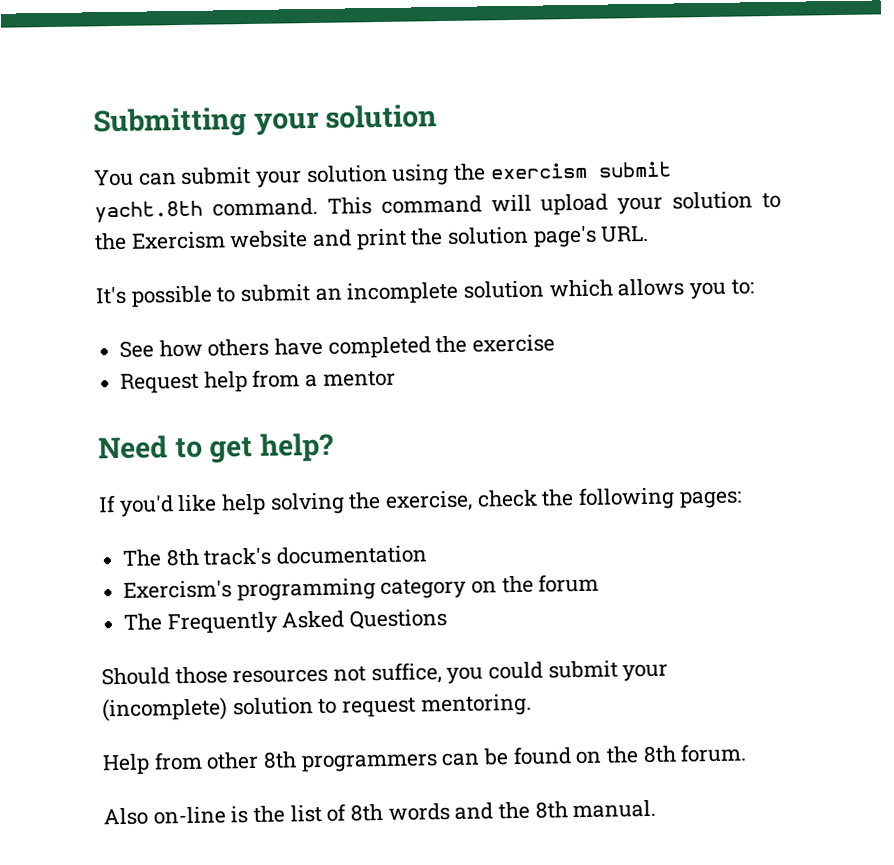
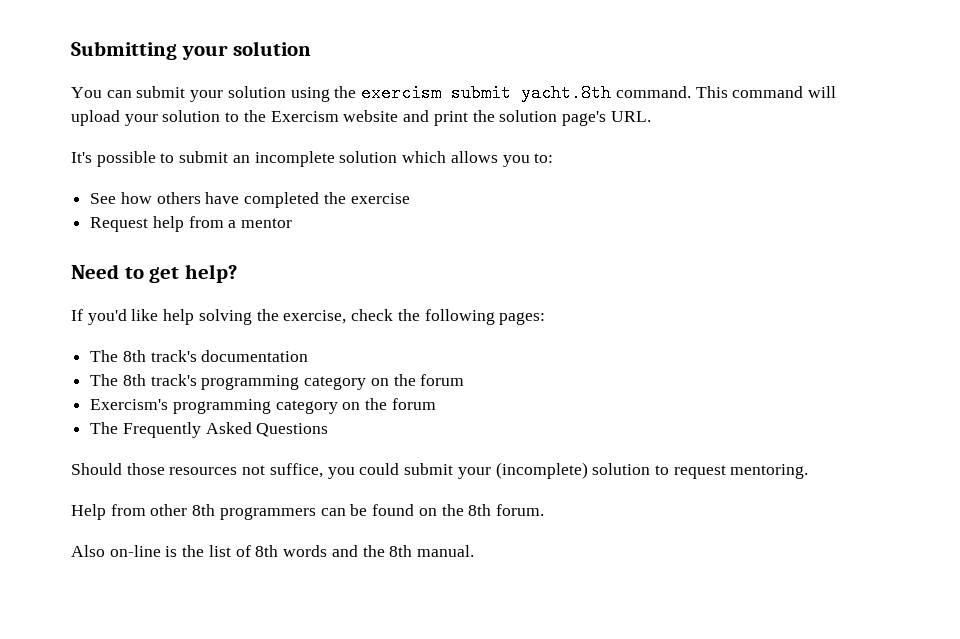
(428, 555) none -> [90,374,465,390] // The 8th track's programming category on the forum

